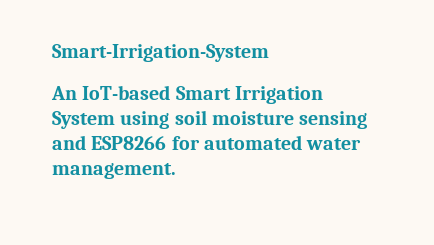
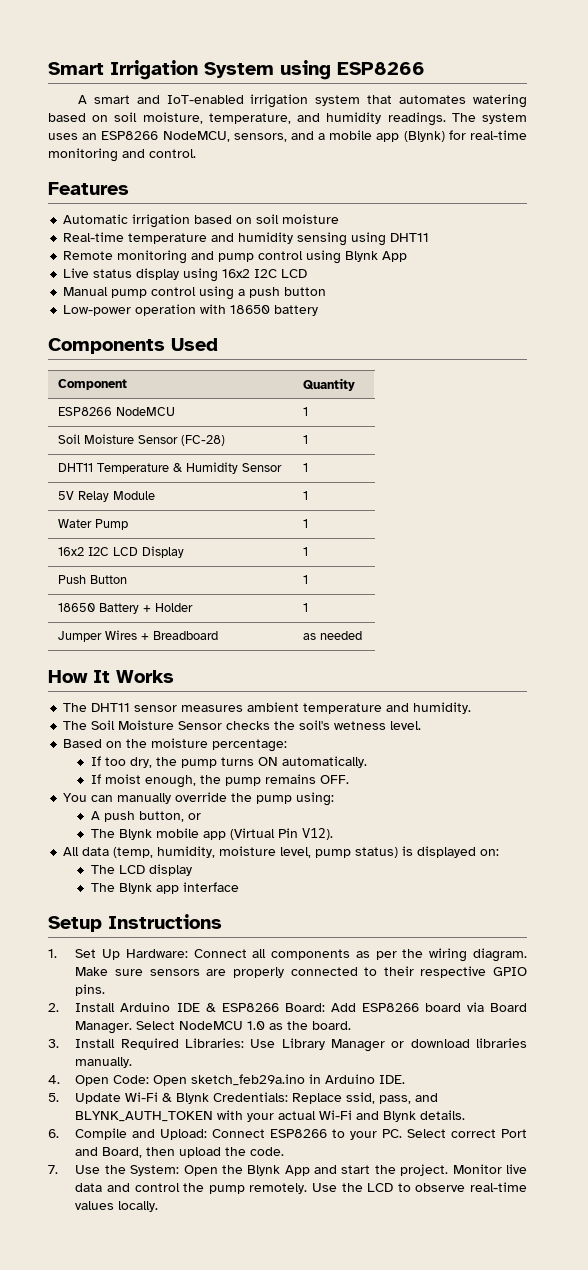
[52,44,269,62] [51,85,171,100] Smart-Irrigation-System // An IoT-based -> (48, 68) none
[174,110,368,129] [52,135,362,150] [52,163,176,179] soil moisture sensing and ESP8266 for automated water management. -> [337,62,425,75] [77,94,527,108] [48,112,527,126] [48,130,527,142] [48,148,196,162] [48,182,129,195] [63,214,340,228] [63,232,430,246] [63,250,408,264] [63,268,308,282] [63,286,327,300] [63,304,319,316] [48,338,218,354] [58,379,128,390] [303,378,356,391] [58,407,176,416] [303,407,309,416] [58,434,226,446] [303,435,309,444] [58,462,283,474] [303,463,309,472] [58,491,156,502] [303,491,309,500] [58,519,129,530] [303,519,309,528] [58,546,185,558] [303,547,309,556] [58,575,128,584] [303,575,309,584] [58,603,194,614] [303,603,309,612] [58,630,219,642] [303,631,363,640] [48,670,174,683] [63,702,472,714] [63,720,422,730] [63,738,288,752] [90,756,367,768] [90,774,349,788] [63,792,335,806] [90,811,201,822] [90,828,333,840] [63,846,500,858] [90,864,192,876] [90,882,239,894] [48,914,222,932] [48,948,527,962] [75,966,527,978] [75,984,106,996] [48,1002,527,1012] [75,1021,352,1034] [48,1038,527,1052] [75,1057,133,1068] [48,1074,406,1086] [48,1092,439,1104] [75,1110,466,1122] [48,1128,527,1140] [75,1147,285,1158] [48,1164,527,1176] [75,1182,527,1194] [75,1201,159,1212] ESP8266 // A smart and IoT-enabled irrigation system that automates watering based on soil moisture, temperature, and humidity readings. The system uses an ESP8266 NodeMCU, sensors, and a mobile app (Blynk) for real-time monitoring and control. // Features // Automatic irrigation based on soil moisture // Real-time temperature and humidity sensing using DHT11 // Remote monitoring and pump control using Blynk App // Live status display using 16x2 I2C LCD // Manual pump control using a push button // Low-power operation with 18650 battery // Components Used // Component | Quantity // ESP8266 NodeMCU | 1 // Soil Moisture Sensor (FC-28) | 1 // DHT11 Temperature & Humidity Sensor | 1 // 5V Relay Module | 1 // Water Pump | 1 // 16x2 I2C LCD Display | 1 // Push Button | 1 // 18650 Battery + Holder | 1 // Jumper Wires + Breadboard | as needed // How It Works // The DHT11 sensor measures ambient temperature and humidity. // The Soil Moisture Sensor checks the soil's wetness level. // Based on the moisture percentage: // If too dry, the pump turns ON automatically. // If moist enough, the pump remains OFF. // You can manually override the pump using: // A push button, or // The Blynk mobile app (Virtual Pin V12). // All data (temp, humidity, moisture level, pump status) is displayed on: // The LCD display // The Blynk app interface // Setup Instructions // 1. Set Up Hardware: Connect all components as per the wiring diagram. Make sure sensors are properly connected to their respective GPIO pins. // 2. Install Arduino IDE & ESP8266 Board: Add ESP8266 board via Board Manager. Select NodeMCU 1.0 as the board. // 3. Install Required Libraries: Use Library Manager or download libraries manually. // 4. Open Code: Open sketch_feb29a.ino in Arduino IDE. // 5. Update Wi-Fi & Blynk Credentials: Replace ssid, pass, and BLYNK_AUTH_TOKEN with your actual Wi-Fi and Blynk details. // 6. Compile and Upload: Connect ESP8266 to your PC. Select correct Port and Board, then upload the code. // 7. Use the System: Open the Blynk App and start the project. Monitor live data and control the pump remotely. Use the LCD to observe real-time values locally.

